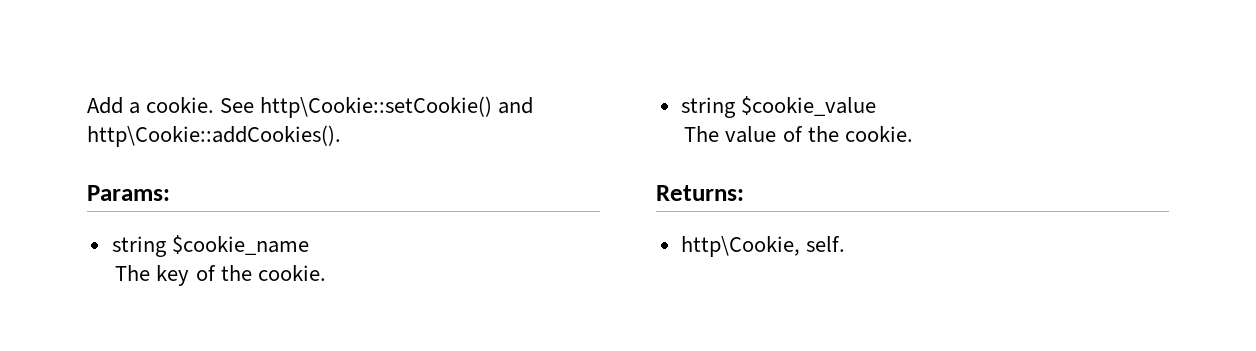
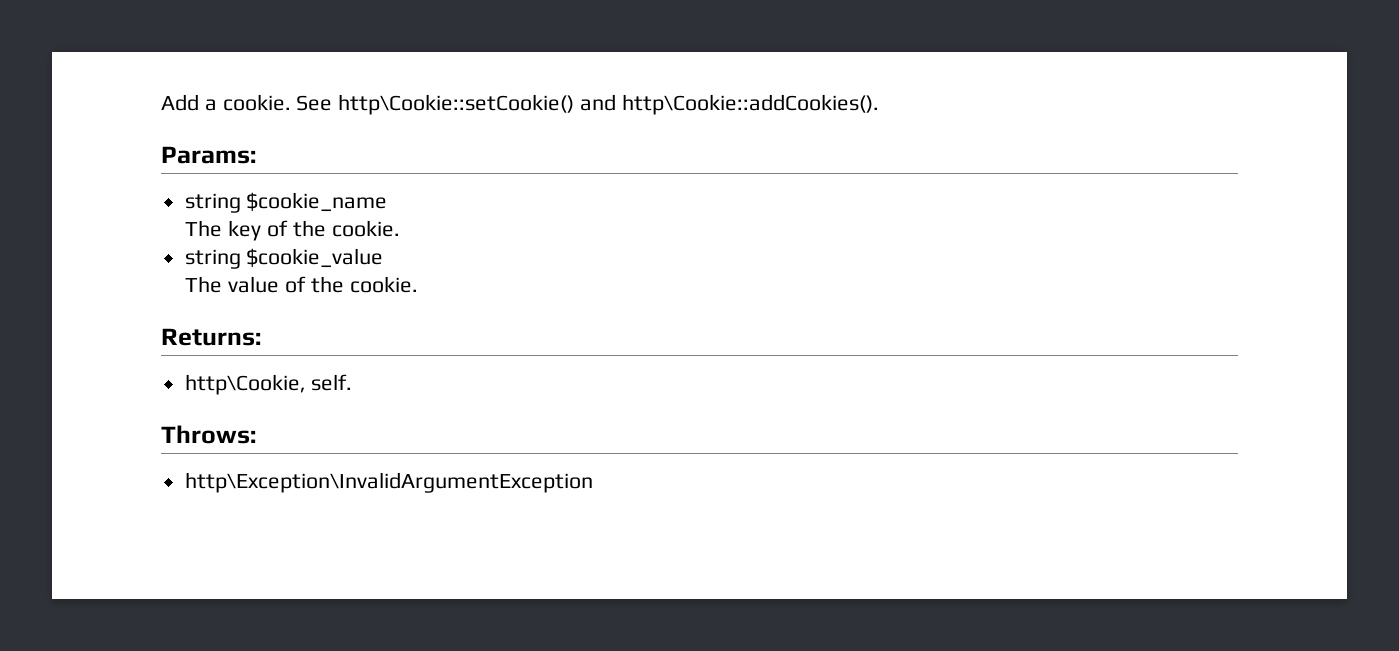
(845, 244) none -> [161,425,256,444] [184,472,593,493] // Throws: // http\Exception\InvalidArgumentException

